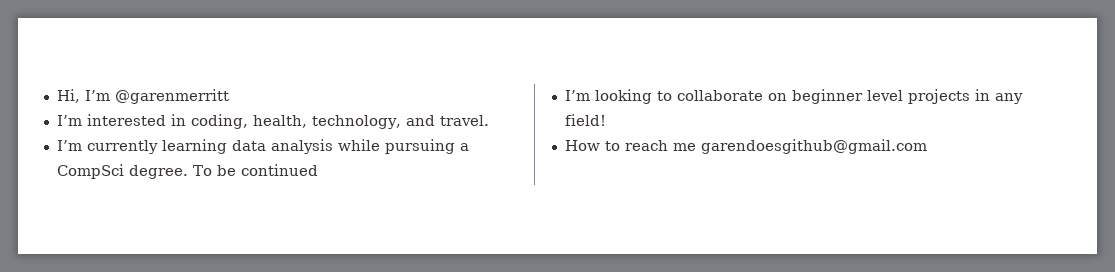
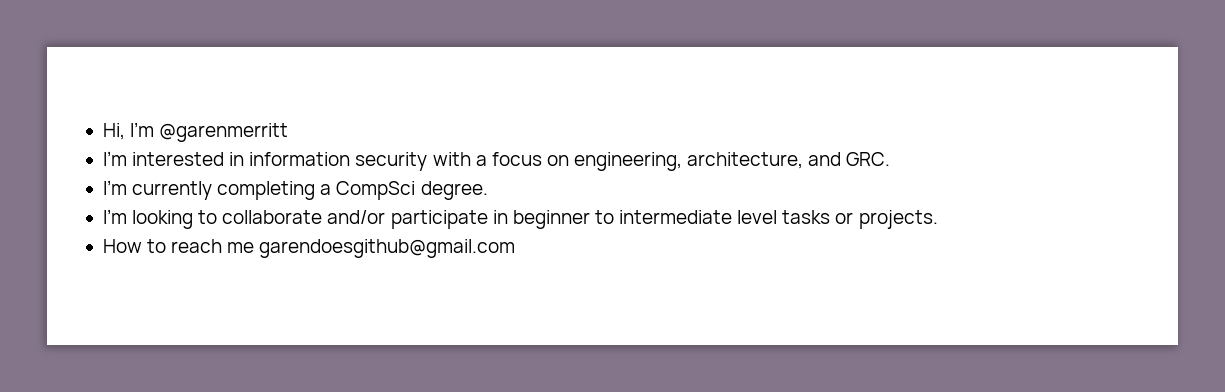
[190,114,489,129] [56,139,455,154] coding, health, technology, and travel. // I’m currently learning data analysis while pursuing -> [249,152,891,171] [102,180,316,200] information security with a focus on engineering, architecture, and GRC. // I’m currently completing
[192,164,318,176] To be continued -> (488, 190) none
[767,89,1023,104] [564,114,606,126] on beginner level projects in any field! -> [327,210,938,229] and/or participate in beginner to intermediate level tasks or projects.

